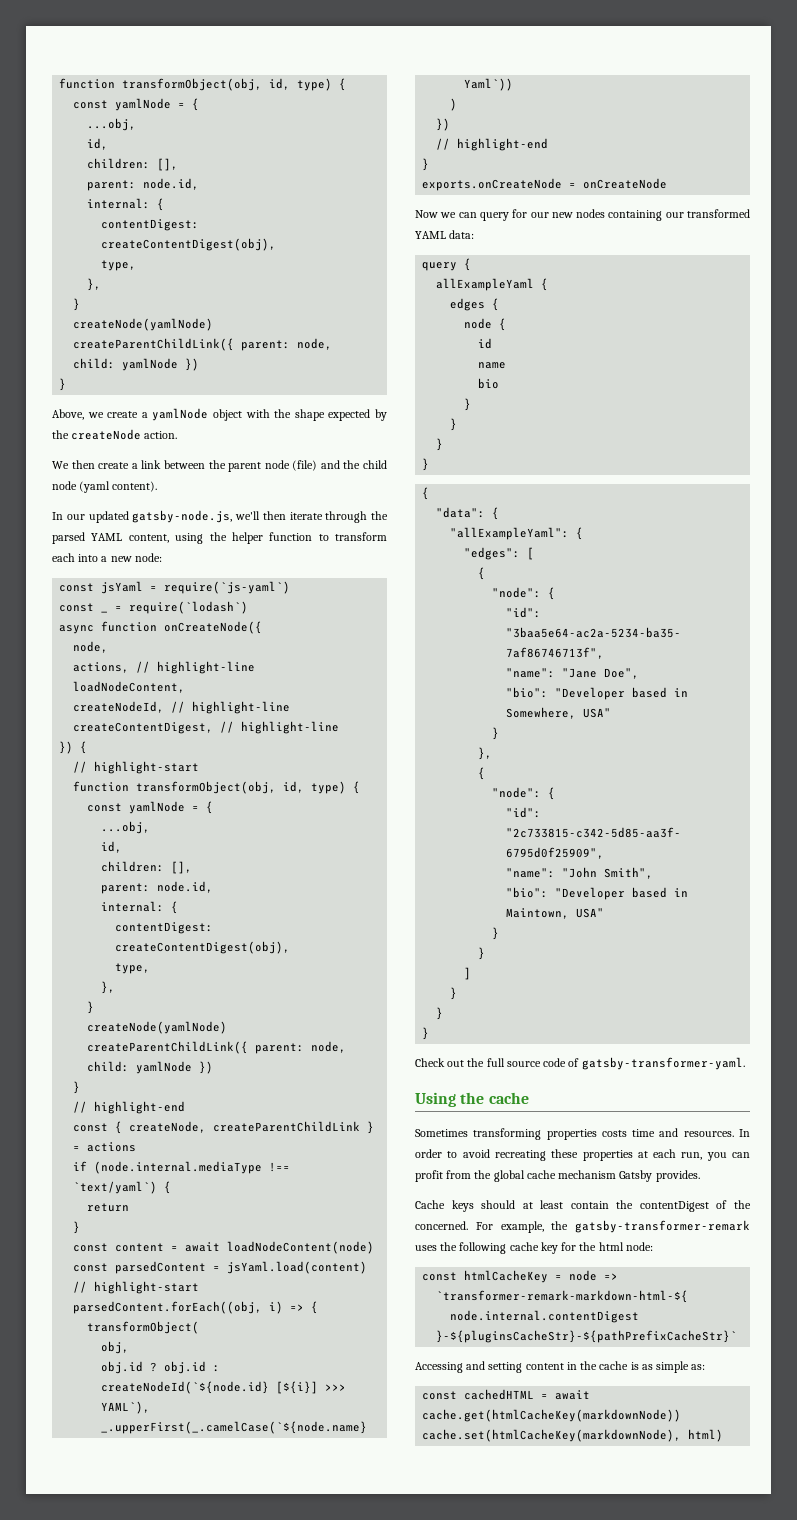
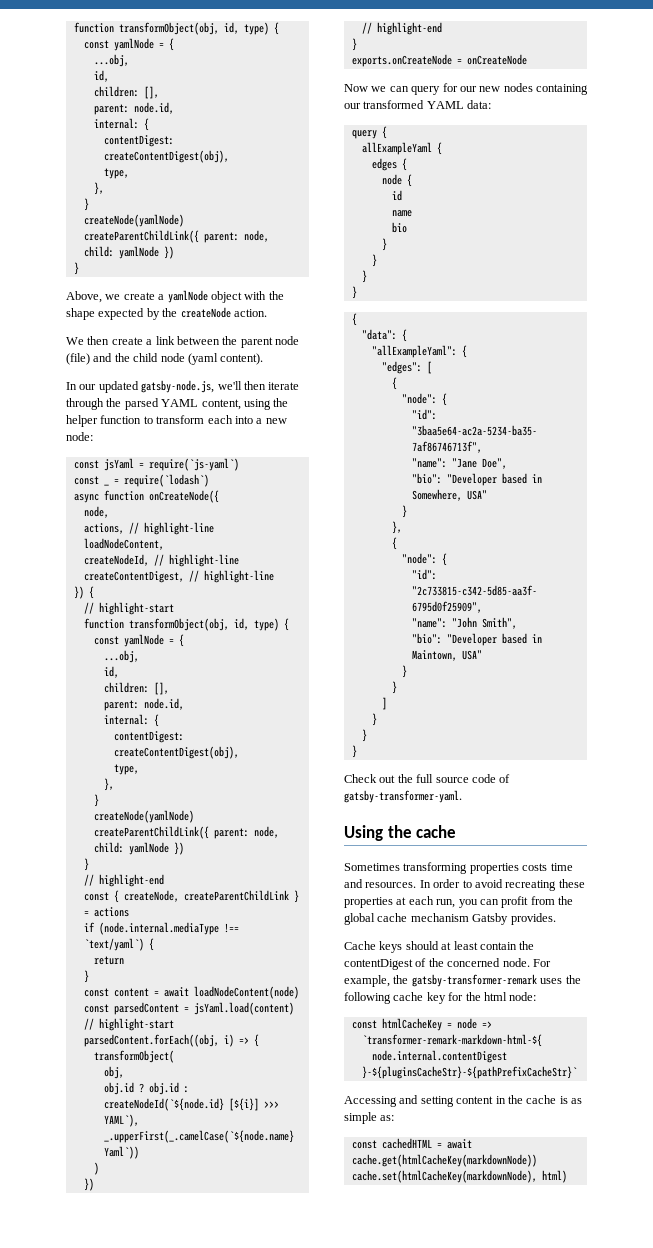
[415,1221,468,1230] concerned. -> [447,958,530,967] concerned node.

